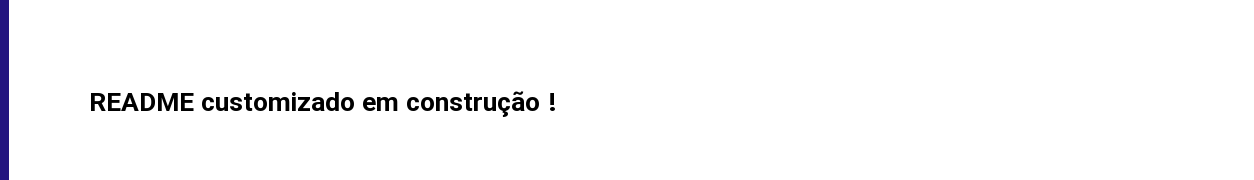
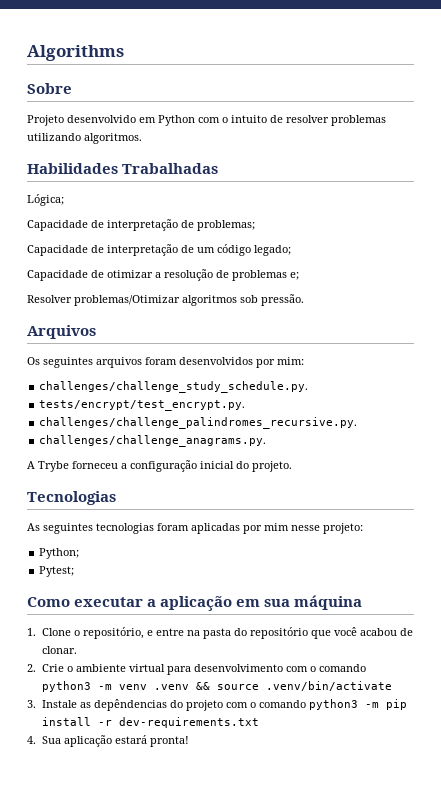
[89,91,557,117] README customizado em construção ! -> [27,45,124,61] [27,83,72,94] [27,115,386,126] [27,133,142,144] [27,163,219,174] [27,194,64,206] [27,219,255,231] [27,244,291,256] [27,269,299,281] [27,294,304,306] [27,325,96,339] [27,357,304,368] [39,381,309,393] [39,400,246,411] [39,417,358,429] [39,435,267,447] [27,460,292,472] [27,491,116,505] [27,523,363,534] [39,548,80,559] [39,566,75,577] [27,595,363,611] [27,627,413,639] [41,646,77,654] [27,664,366,675] [41,681,392,692] [27,699,407,711] [41,717,259,728] [27,735,189,747] Algorithms // Sobre // Projeto desenvolvido em Python com o intuito de resolver problemas utilizando algoritmos. // Habilidades Trabalhadas // Lógica; // Capacidade de interpretação de problemas; // Capacidade de interpretação de um código legado; // Capacidade de otimizar a resolução de problemas e; // Resolver problemas/Otimizar algoritmos sob pressão. // Arquivos // Os seguintes arquivos foram desenvolvidos por mim: // challenges/challenge_study_schedule.py. // tests/encrypt/test_encrypt.py. // challenges/challenge_palindromes_recursive.py. // challenges/challenge_anagrams.py. // A Trybe forneceu a configuração inicial do projeto. // Tecnologias // As seguintes tecnologias foram aplicadas por mim nesse projeto: // Python; // Pytest; // Como executar a aplicação em sua máquina // 1. Clone o repositório, e entre na pasta do repositório que você acabou de clonar. // 2. Crie o ambiente virtual para desenvolvimento com o comando python3 -m venv .venv && source .venv/bin/activate // 3. Instale as depêndencias do projeto com o comando python3 -m pip install -r dev-requirements.txt // 4. Sua aplicação estará pronta!

